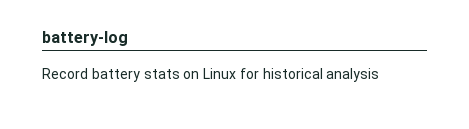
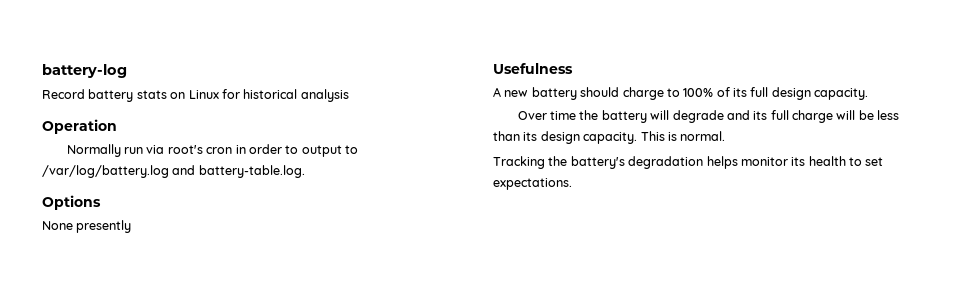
(380, 75) none -> [42,119,117,134] [66,144,359,157] [42,165,305,178] [42,195,101,210] [42,220,132,233] [493,63,573,74] [493,87,869,100] [517,110,900,123] [493,131,726,144] [493,156,884,169] [493,178,572,190] // Operation // Normally run via root's cron in order to output to /var/log/battery.log and battery-table.log. // Options // None presently // Usefulness // A new battery should charge to 100% of its full design capacity. // Over time the battery will degrade and its full charge will be less than its design capacity. This is normal. // Tracking the battery's degradation helps monitor its health to set expectations.

